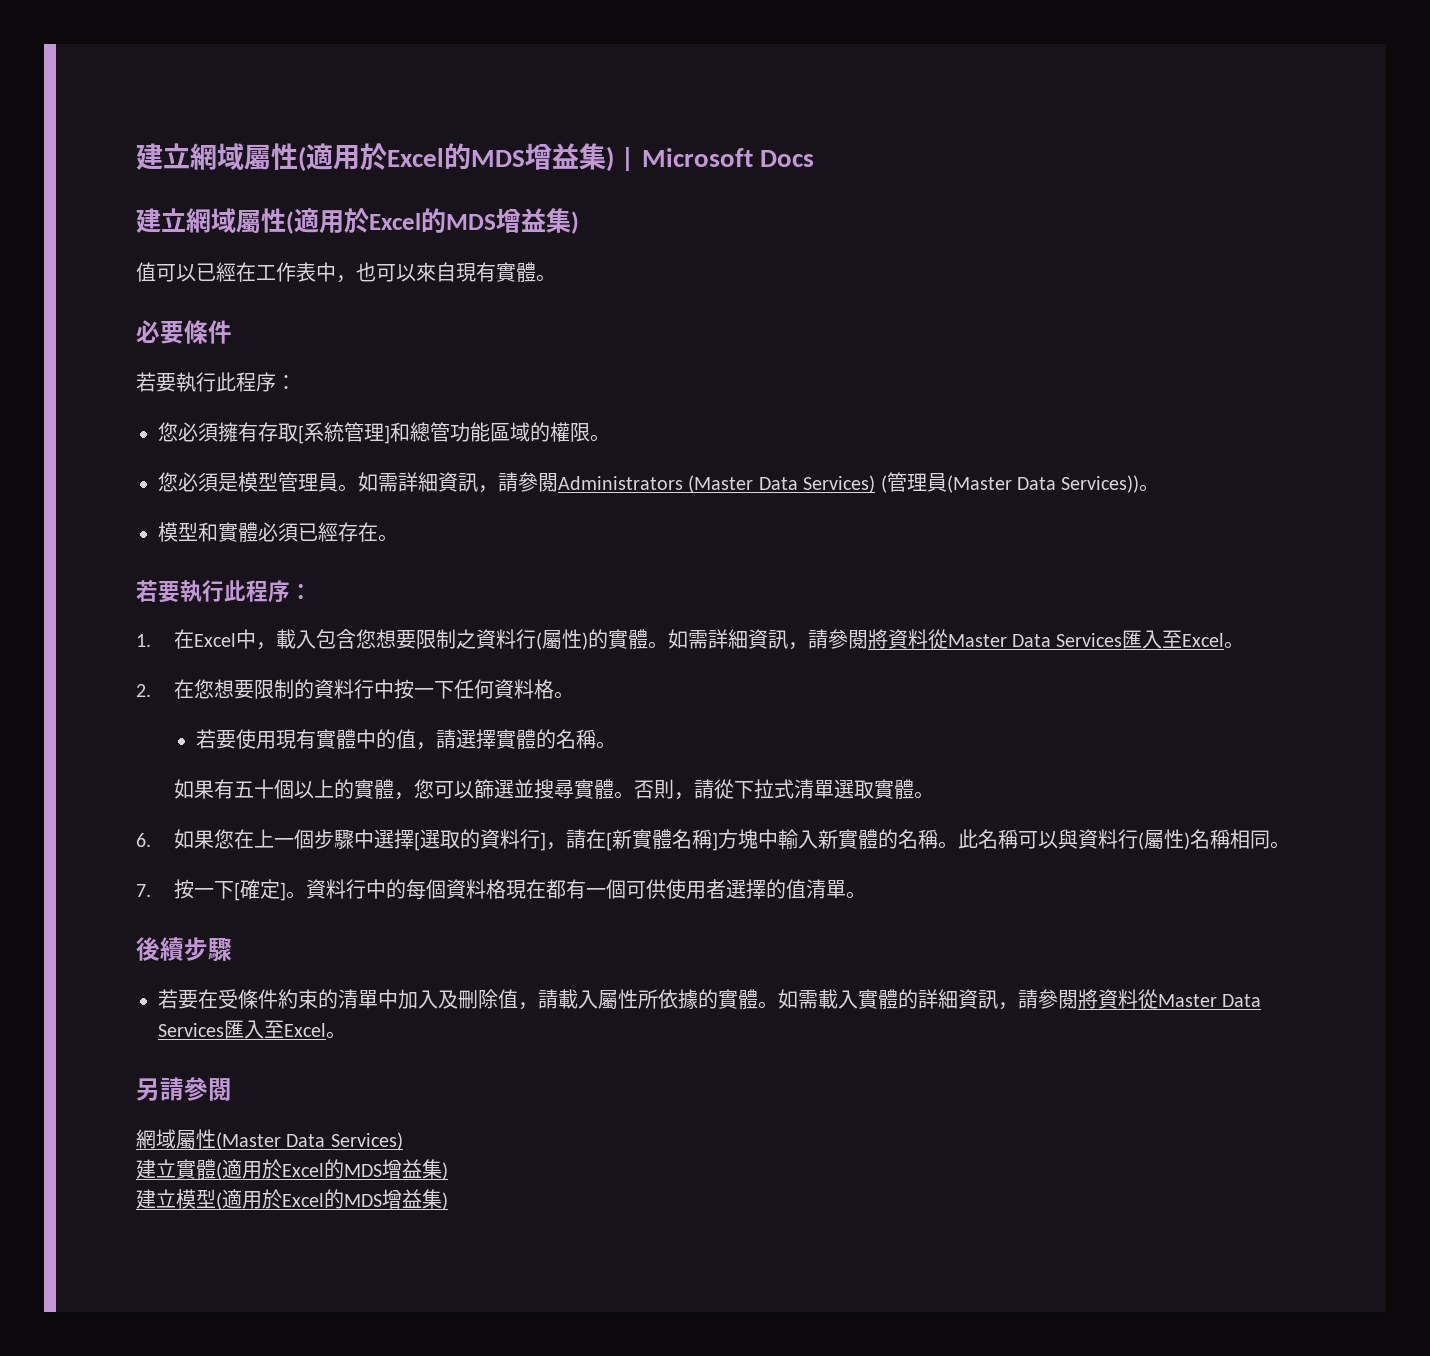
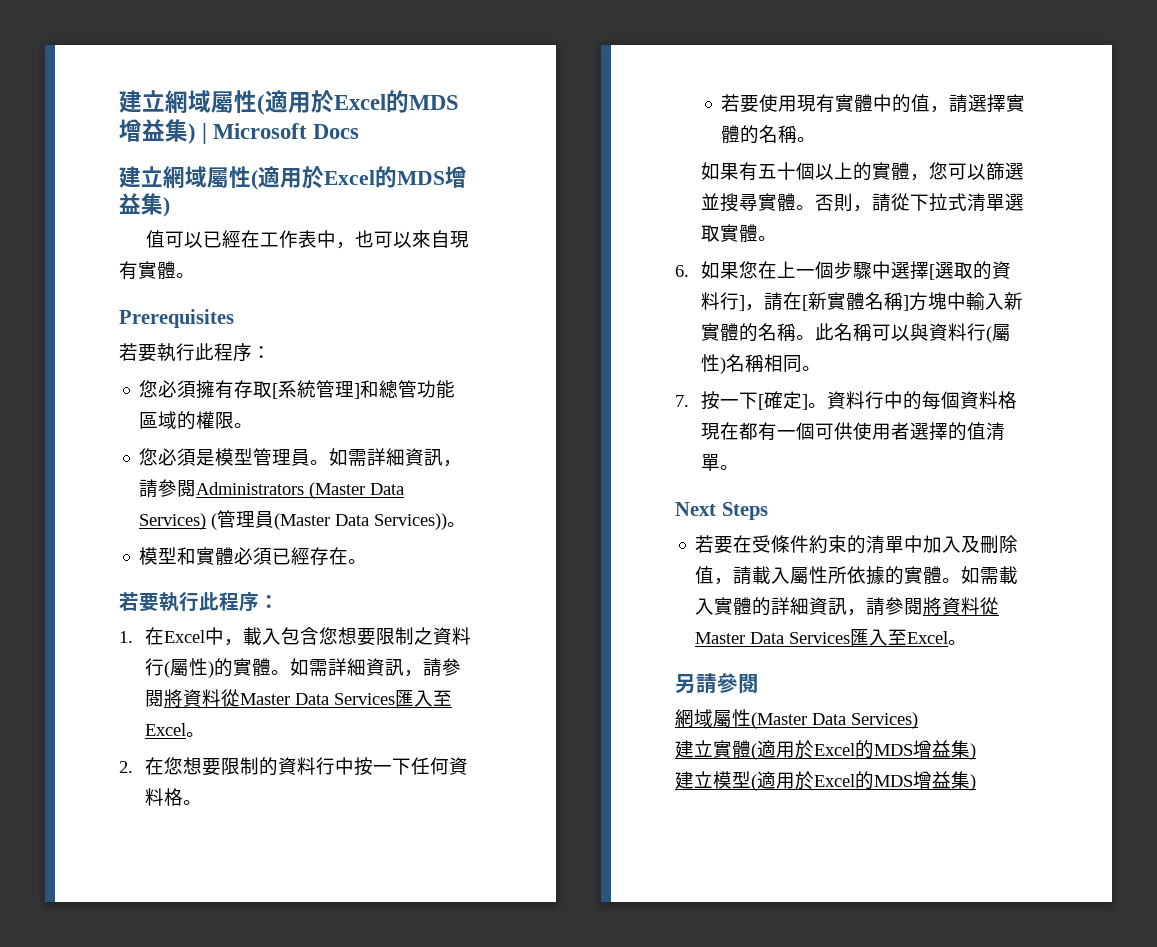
[136,320,232,344] 必要條件 -> [119,309,234,328] Prerequisites
[136,937,232,961] 後續步驟 -> [675,502,768,520] Next Steps

